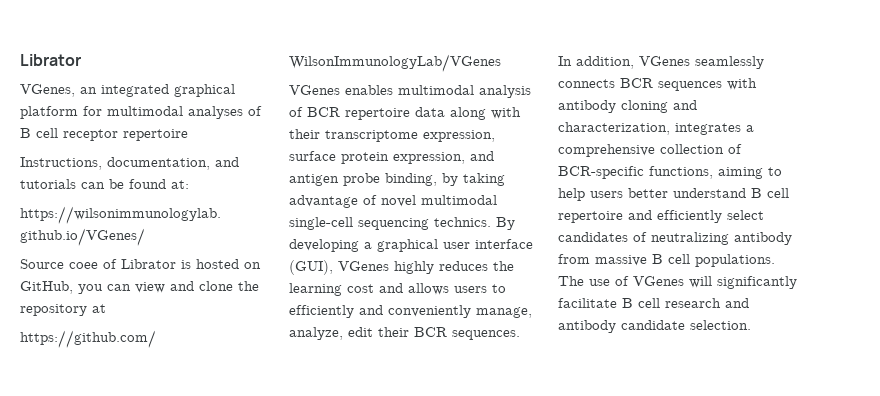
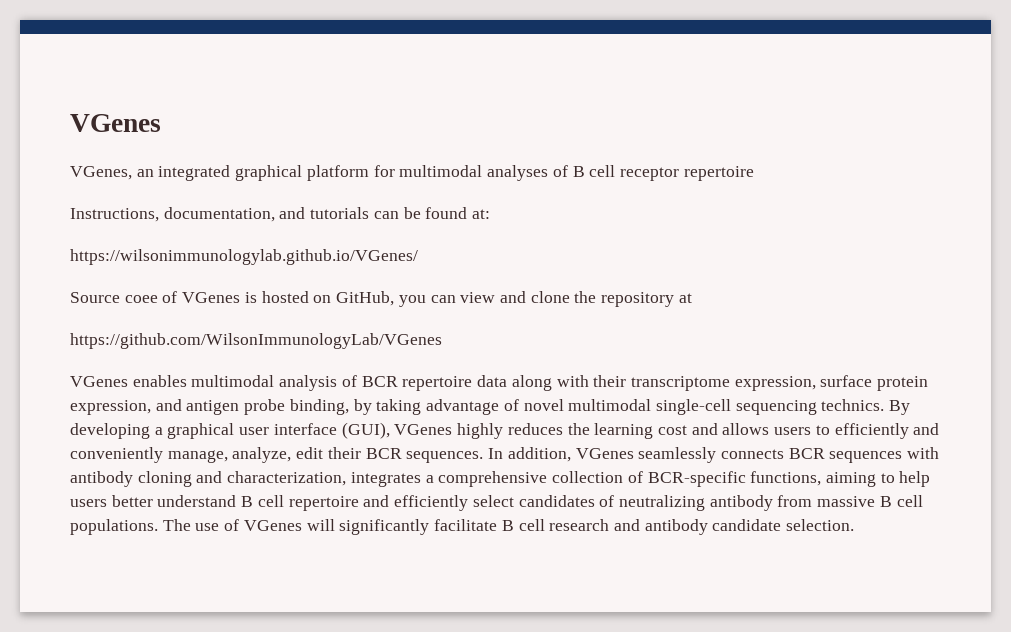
[20,54,81,66] Librator -> [70,114,161,132] VGenes
[121,259,176,269] Librator -> [182,292,241,303] VGenes

